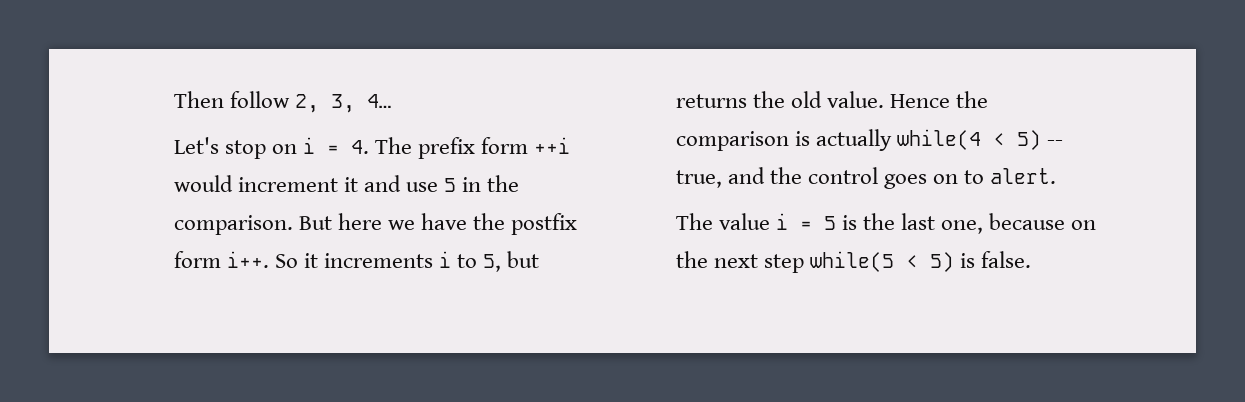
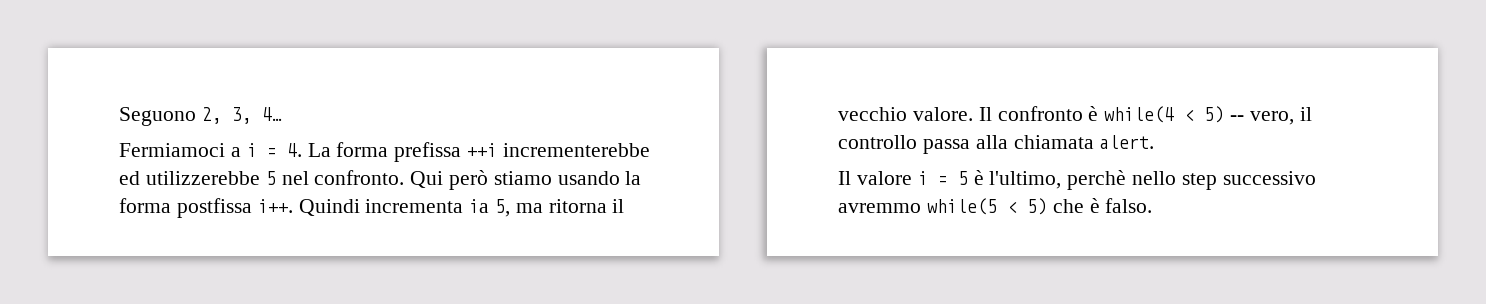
[173,91,290,108] Then follow -> [119,107,197,126] Seguono
[173,137,571,159] [173,175,520,192] [173,213,577,235] [173,251,540,272] [675,91,988,108] [675,129,1063,151] [675,167,984,189] Let's stop on i = 4. The prefix form ++i would increment it and use 5 in the comparison. But here we have the postfix form i++. So it increments i to 5, but returns the old value. Hence the comparison is actually while(4 < 5) -- true, and the control goes on to -> [119,142,650,162] [119,170,642,190] [119,198,625,218] [838,106,1312,125] [838,135,1094,154] Fermiamoci a i = 4. La forma prefissa ++i incrementerebbe ed utilizzerebbe 5 nel confronto. Qui però stiamo usando la forma postfissa i++. Quindi incrementa ia 5, ma ritorna il vecchio valore. Il confronto è while(4 < 5) -- vero, il controllo passa alla chiamata
[675,213,770,230] The value -> [838,171,912,185] Il valore
[841,213,1097,234] [675,251,1031,273] is the last one, because on the next step while(5 < 5) is false. -> [973,170,1316,190] [838,198,1153,215] è l'ultimo, perchè nello step successivo avremmo while(5 < 5) che è falso.

